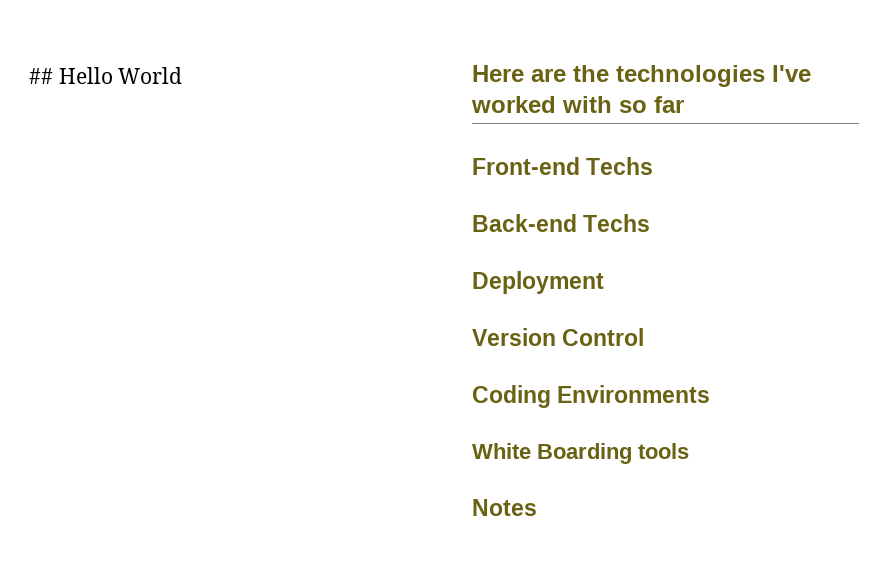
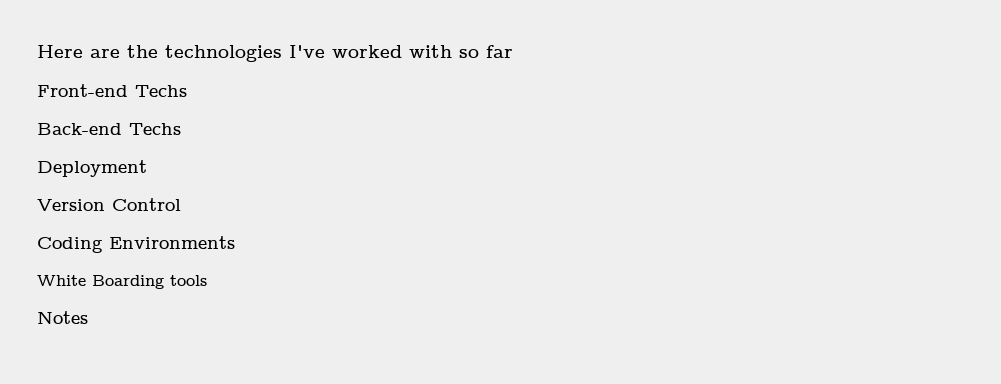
[29,67,183,84] ## Hello World // -> (37, 51) none

